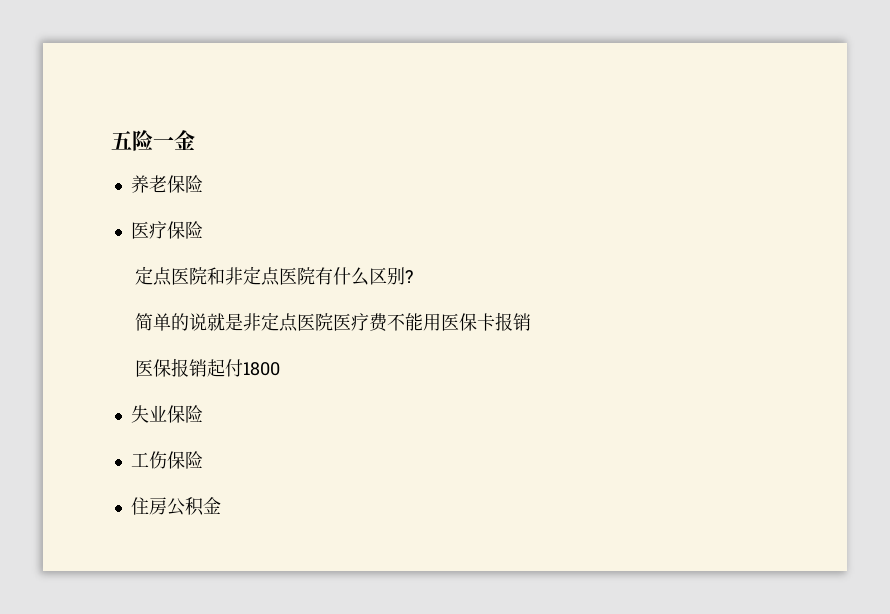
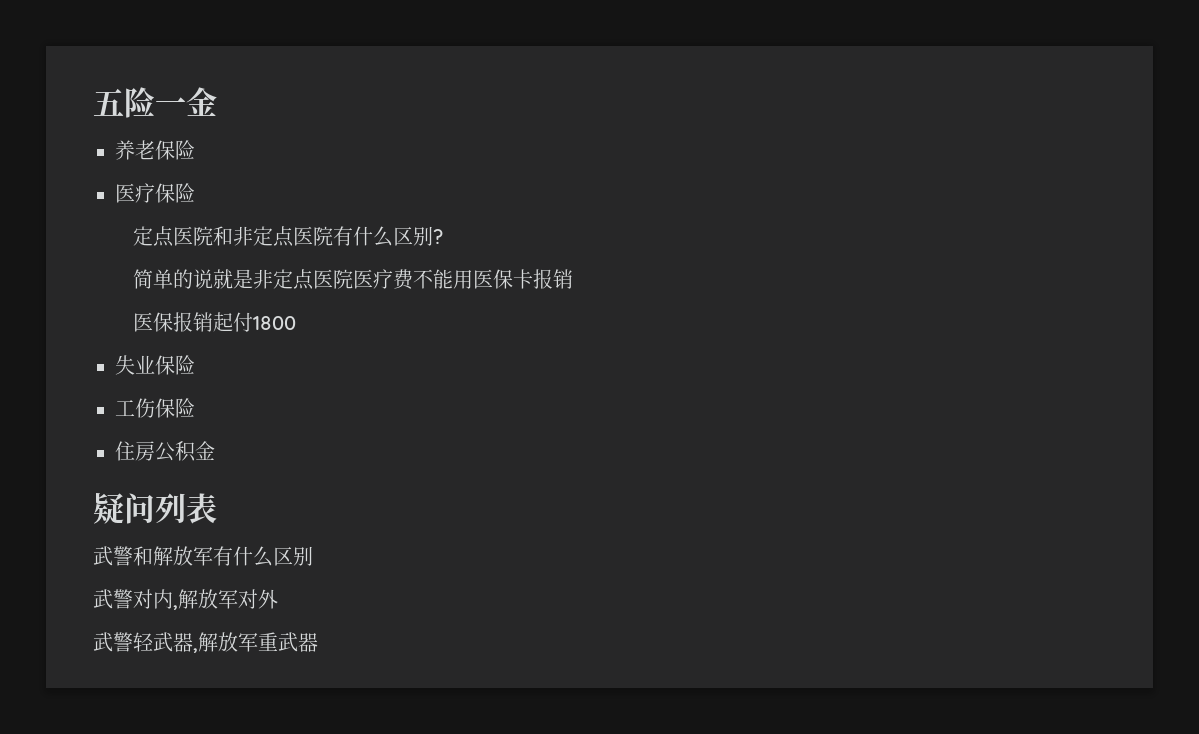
(221, 505) none -> [93,492,217,524] [93,546,313,567] [93,589,278,610] [93,632,318,653] // 疑问列表 // 武警和解放军有什么区别 // 武警对内,解放军对外 // 武警轻武器,解放军重武器

